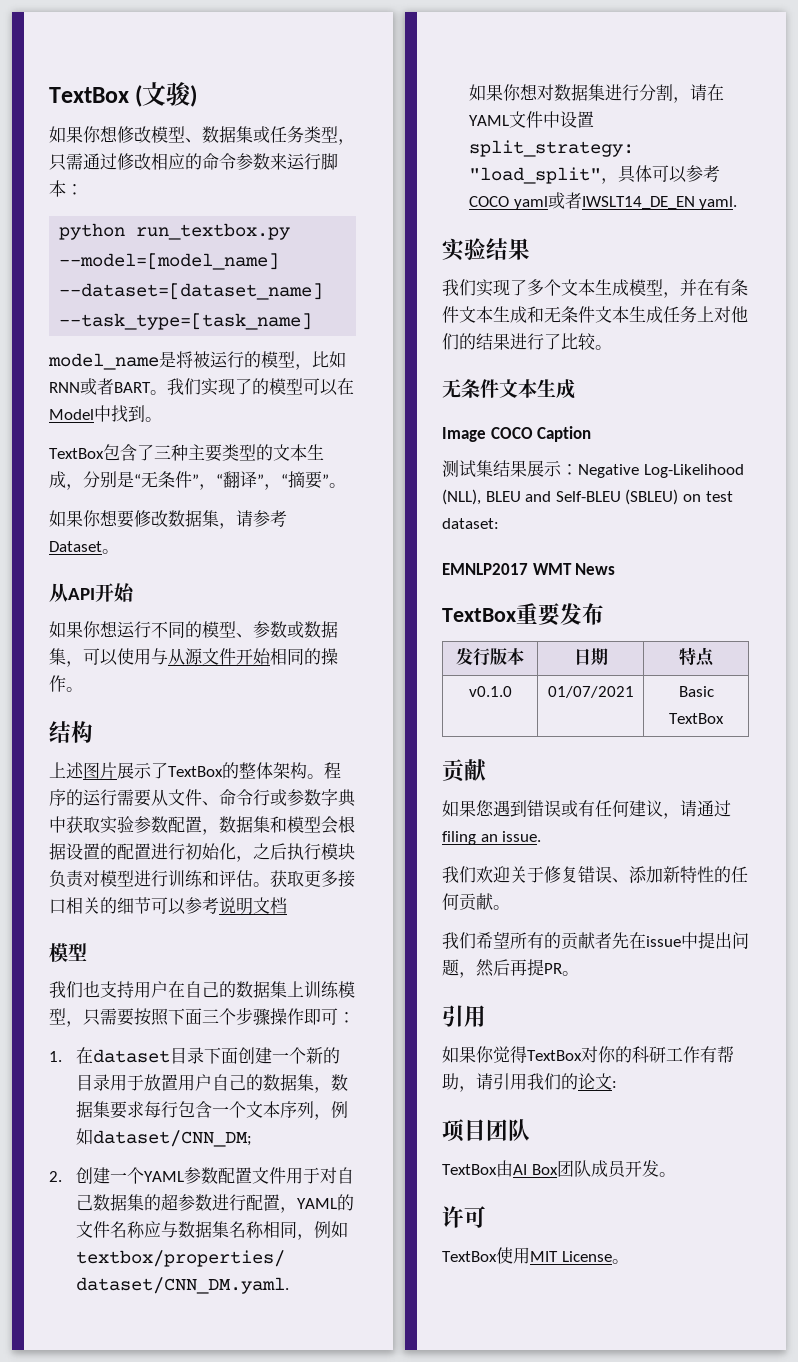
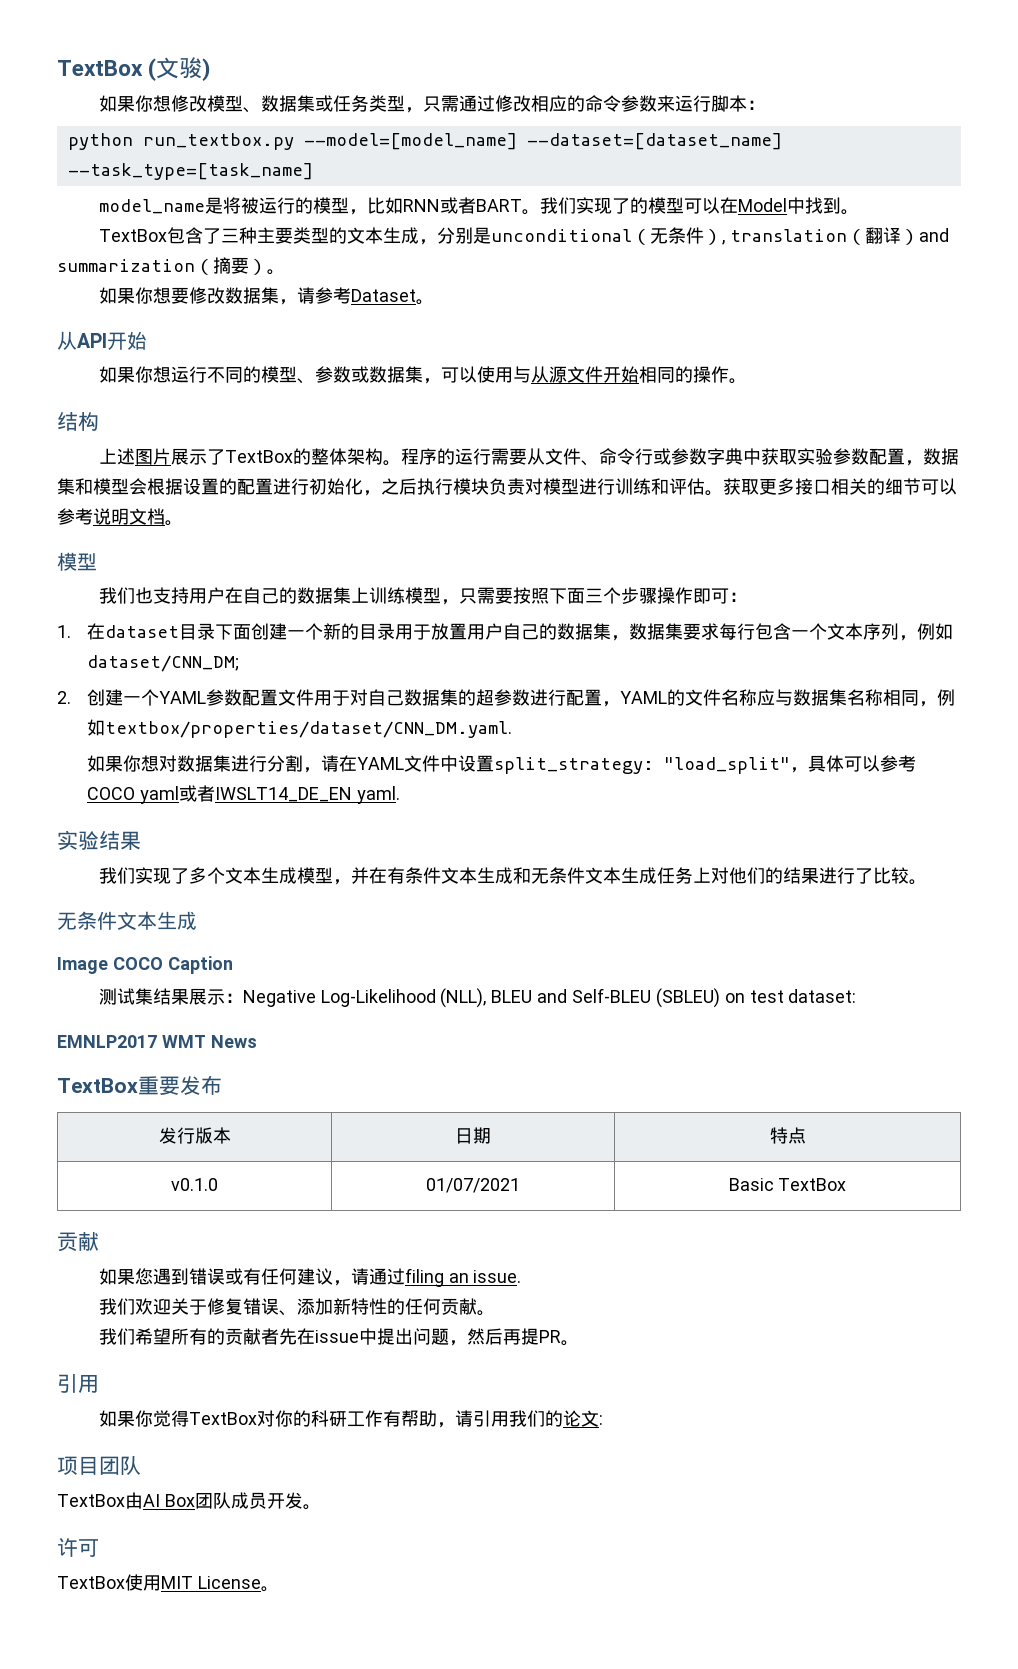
[134,471,329,490] “无条件”，“翻译”，“摘要” -> [490,227,949,245] [57,257,267,275] unconditional（无条件）, translation（翻译）and summarization（摘要）
(287, 905) none -> [165,520,183,526] 。

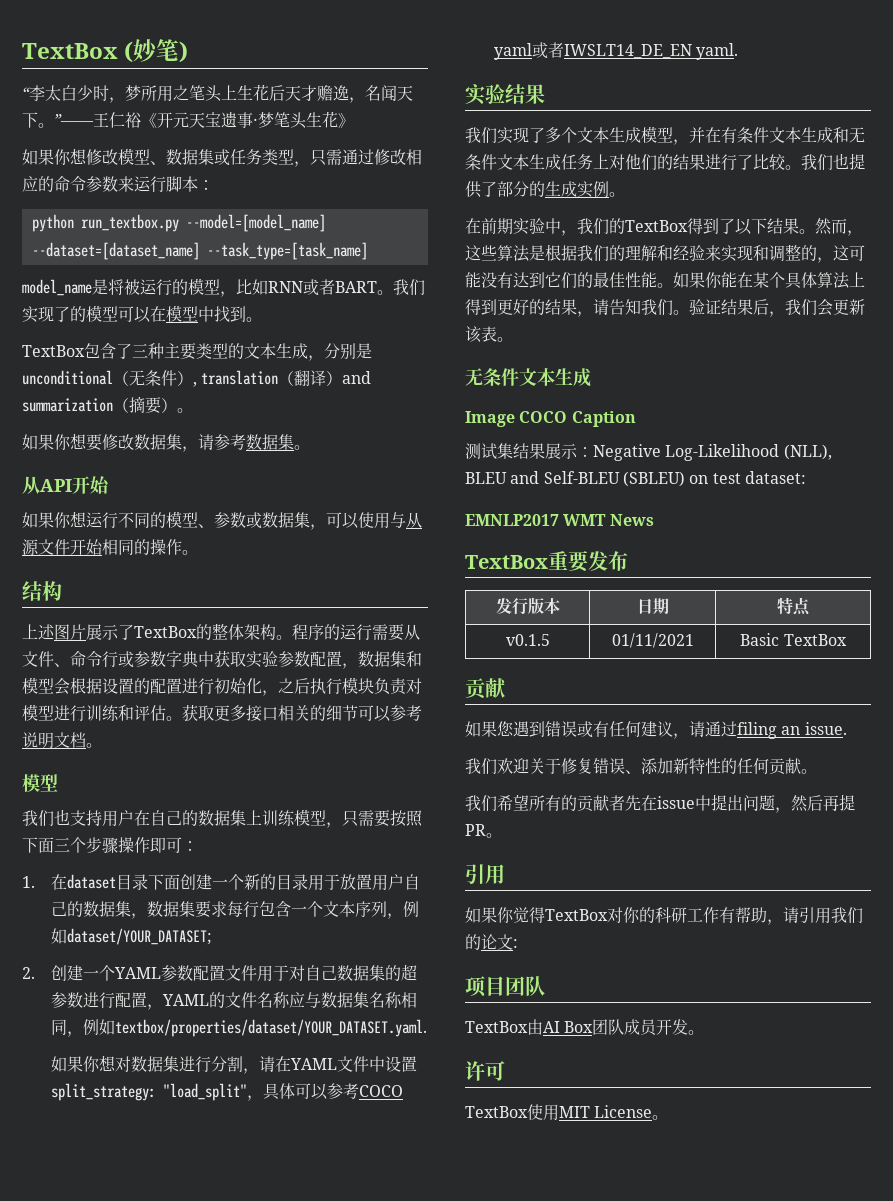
[156,57,211,81] 文骏) -> [133,39,189,63] [22,84,413,103] [22,111,354,129] 妙笔) // “李太白少时，梦所用之笔头上生花后天才赡逸，名闻天下。”——王仁裕《开元天宝遗事·梦笔头生花》
[737,198,787,212] Model -> [166,305,198,322] 模型
[350,289,416,302] Dataset -> [246,434,294,450] 数据集
[87,655,240,672] dataset/CNN_DM; -> [67,928,213,945] dataset/YOUR_DATASET;
[105,721,513,738] textbox/properties/dataset/CNN_DM.yaml. -> [115,1019,428,1037] textbox/properties/dataset/YOUR_DATASET.yaml.
(927, 882) none -> [801,153,865,171] [465,181,625,198] [465,218,863,236] [465,244,865,263] [465,272,865,289] [465,299,865,317] [465,326,513,343] 我们也提供了部分的生成实例。 // 在前期实验中，我们的TextBox得到了以下结果。然而，这些算法是根据我们的理解和经验来实现和调整的，这可能没有达到它们的最佳性能。如果你能在某个具体算法上得到更好的结果，请告知我们。验证结果后，我们会更新该表。
[171,1178,218,1191] [426,1178,520,1193] v0.1.0 | 01/07/2021 -> [505,634,550,646] [611,633,694,648] v0.1.5 | 01/11/2021

